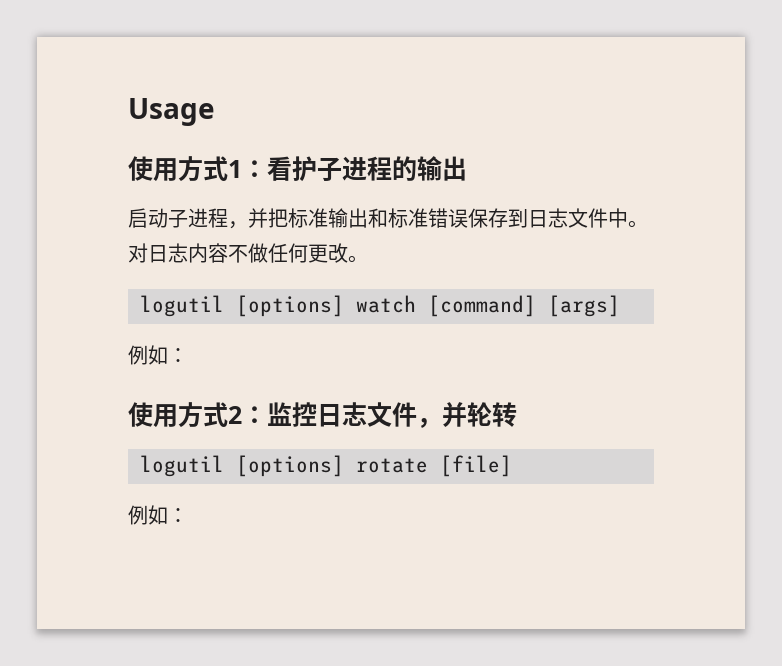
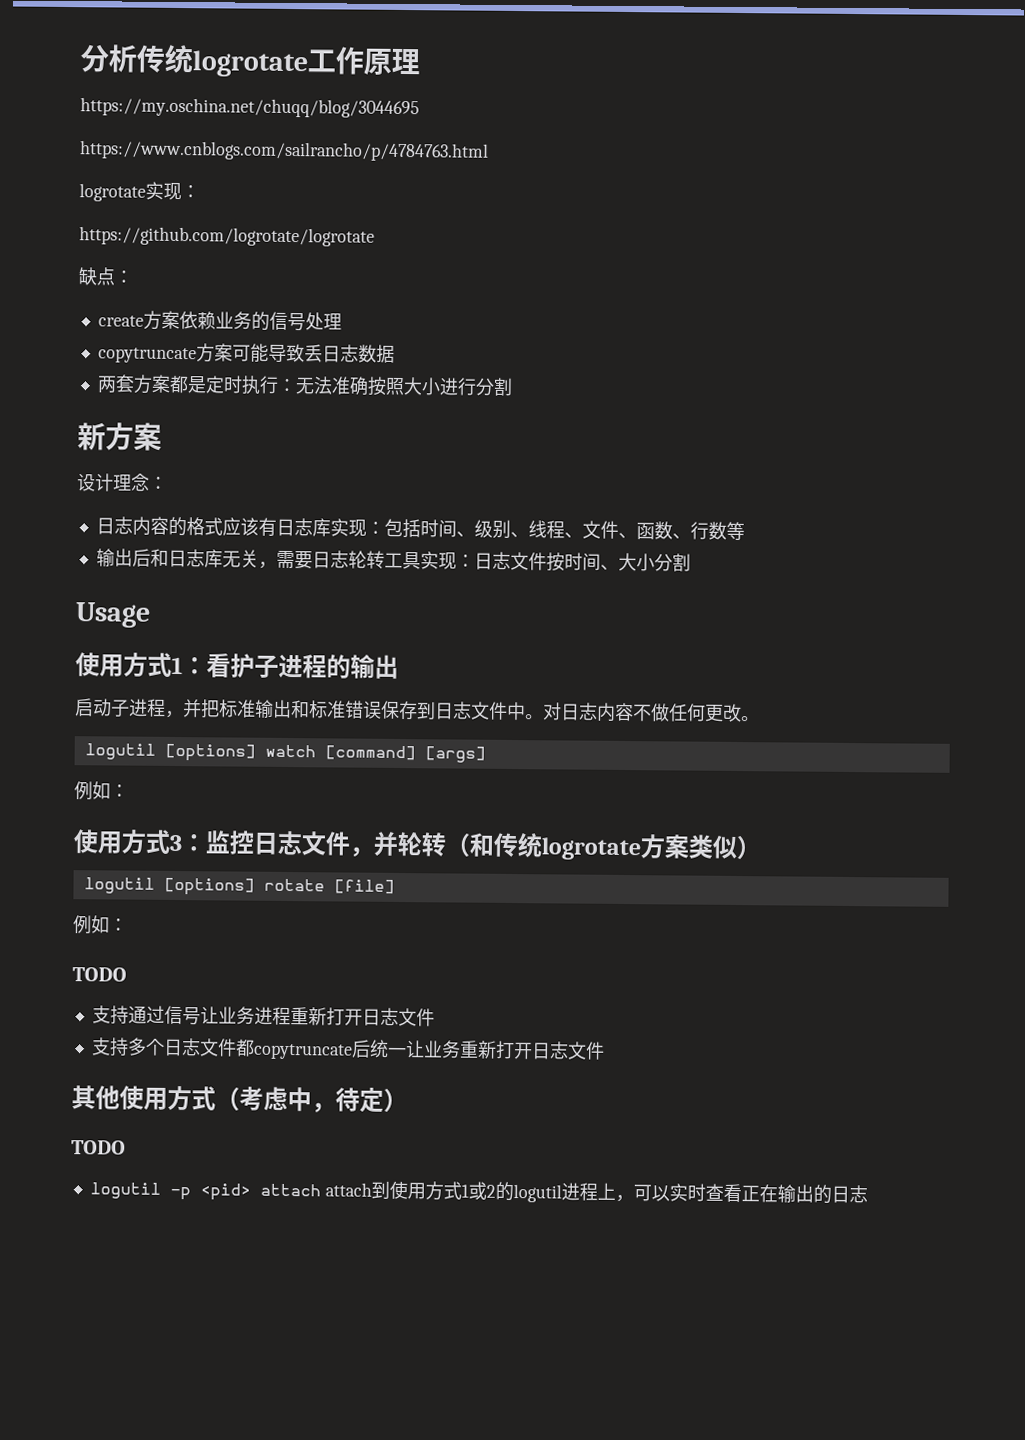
(128, 112) none -> [80,44,420,78] [80,97,420,119] [79,140,489,162] [79,181,200,202] [79,226,375,247] [78,267,133,286] [97,310,342,332] [97,343,395,364] [96,374,513,396] [77,422,162,451] [77,473,168,492] [95,516,745,541] [95,548,691,572] 分析传统logrotate工作原理 // https://my.oschina.net/chuqq/blog/3044695 // https://www.cnblogs.com/sailrancho/p/4784763.html // logrotate实现： // https://github.com/logrotate/logrotate // 缺点： // create方案依赖业务的信号处理 // copytruncate方案可能导致丢日志数据 // 两套方案都是定时执行：无法准确按照大小进行分割 // 新方案 // 设计理念： // 日志内容的格式应该有日志库实现：包括时间、级别、线程、文件、函数、行数等 // 输出后和日志库无关，需要日志轮转工具实现：日志文件按时间、大小分割 //
[228,406,242,424] 2 -> [169,834,182,852] 3
(517, 414) none -> [445,832,761,861] （和传统logrotate方案类似）
(188, 515) none -> [72,967,127,982] [91,1005,435,1027] [90,1037,605,1060] [71,1085,408,1113] [71,1140,126,1155] [89,1180,868,1204] // TODO // 支持通过信号让业务进程重新打开日志文件 // 支持多个日志文件都copytruncate后统一让业务重新打开日志文件 // 其他使用方式（考虑中，待定） // TODO // logutil -p <pid> attach attach到使用方式1或2的logutil进程上，可以实时查看正在输出的日志

